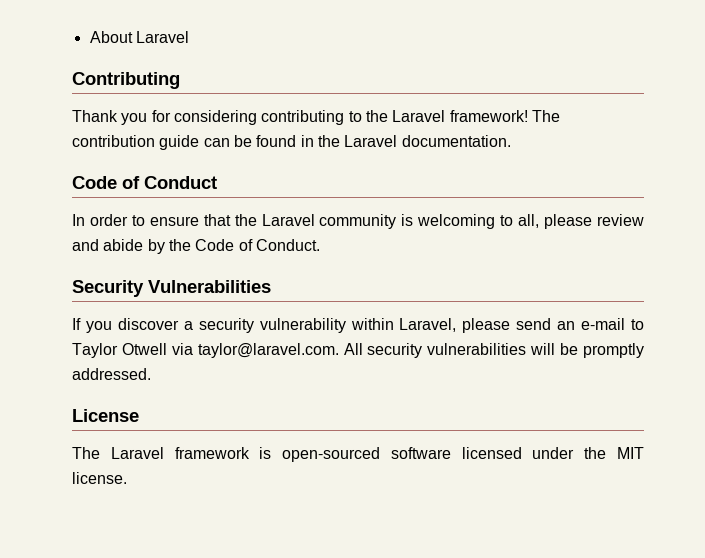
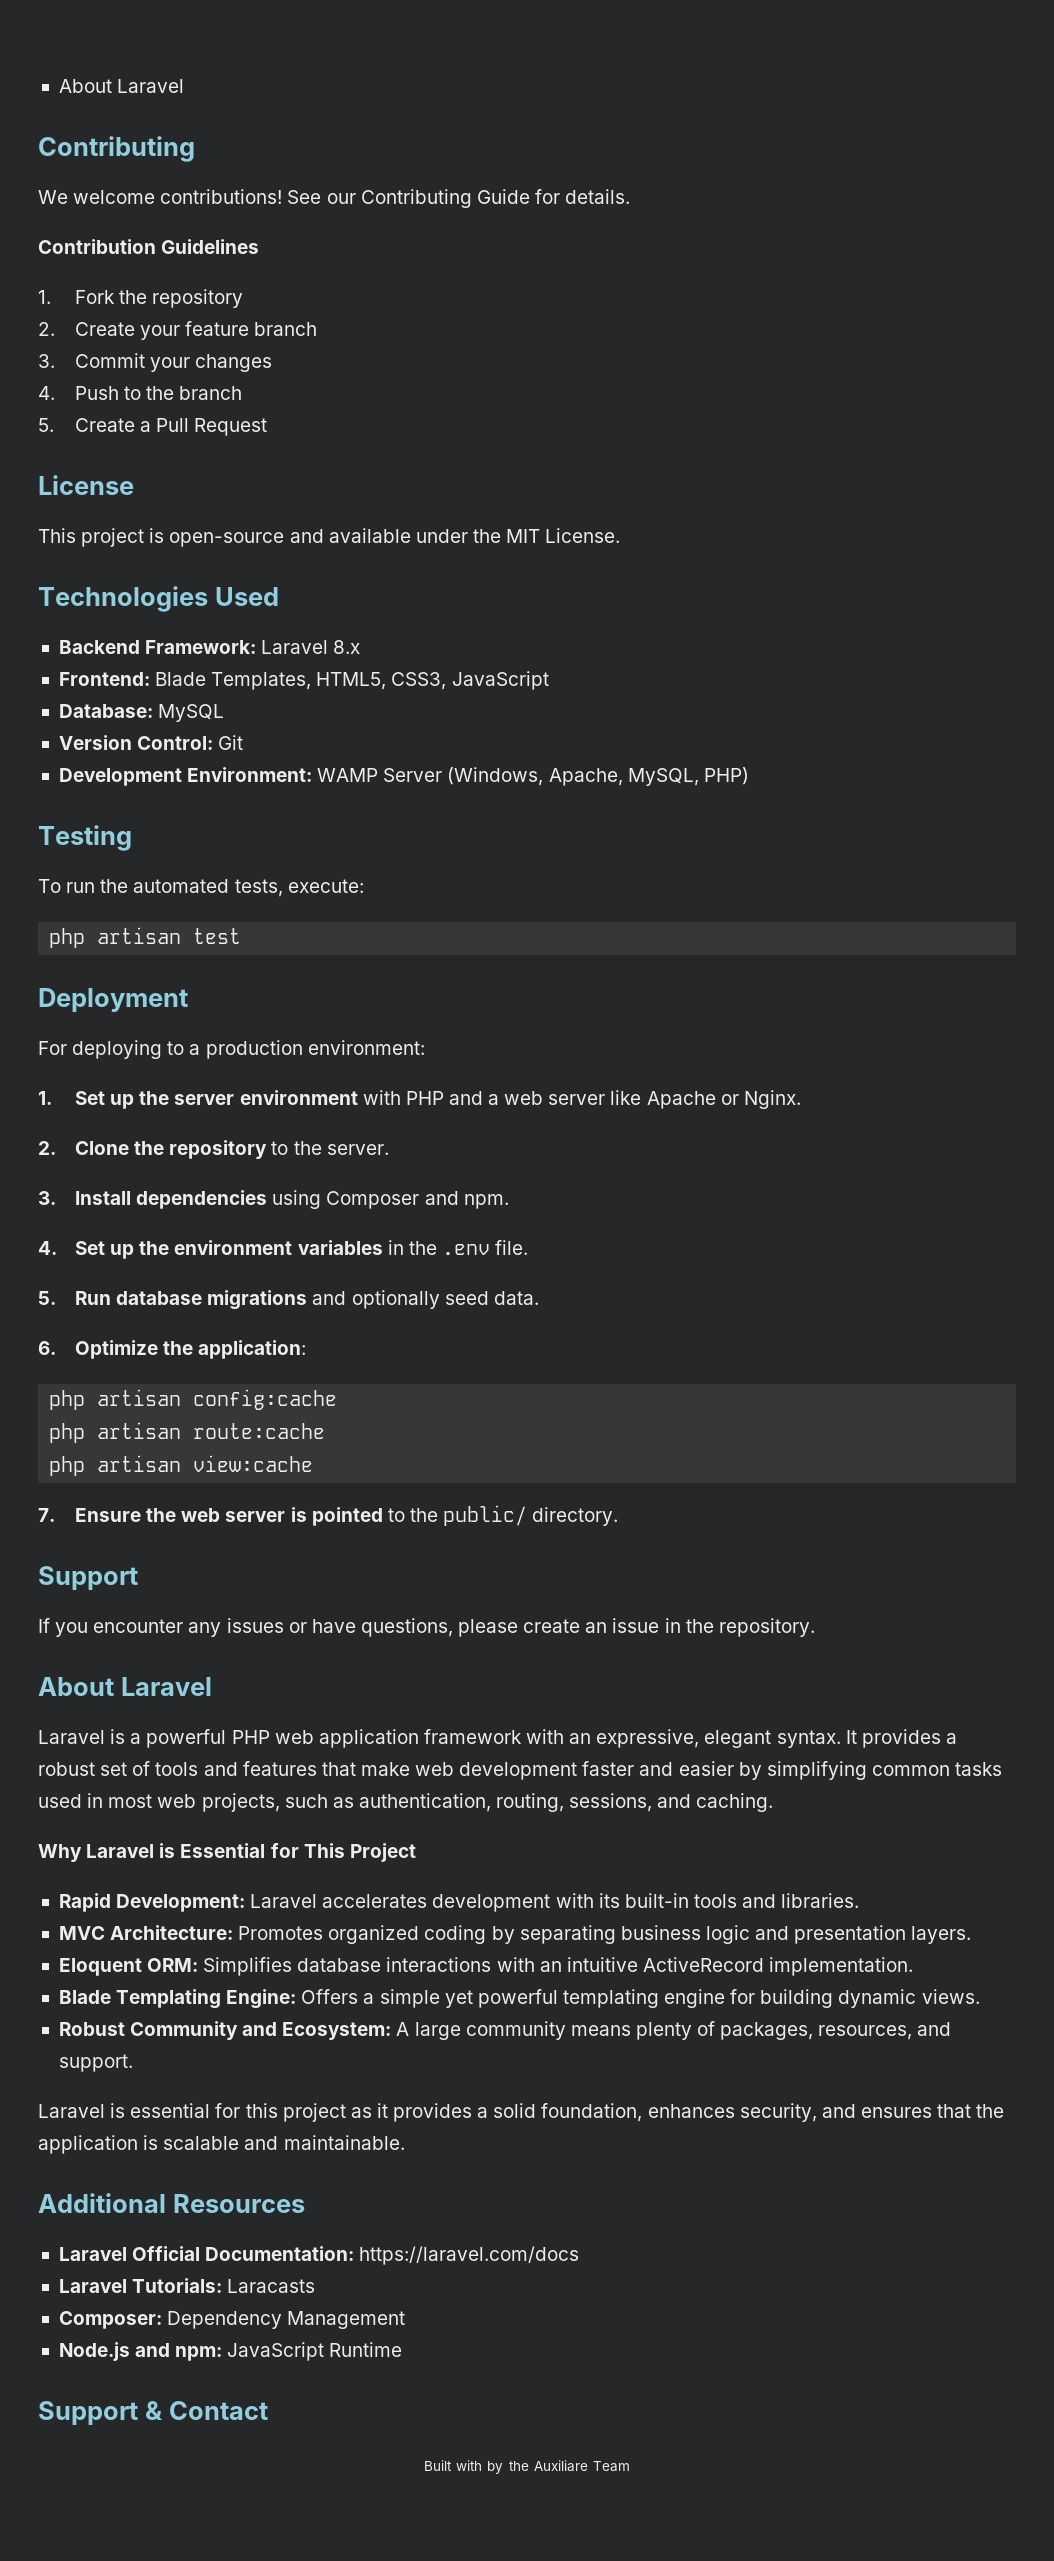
[72,110,560,125] [72,135,511,150] [72,176,217,189] [72,214,644,229] [72,239,320,254] [72,280,271,297] [72,318,645,333] [72,343,645,358] [72,368,151,380] [72,409,139,422] [72,447,644,462] [72,472,127,484] Thank you for considering contributing to the Laravel framework! The contribution guide can be found in the Laravel documentation. // Code of Conduct // In order to ensure that the Laravel community is welcoming to all, please review and abide by the Code of Conduct. // Security Vulnerabilities // If you discover a security vulnerability within Laravel, please send an e-mail to Taylor Otwell via taylor@laravel.com. All security vulnerabilities will be promptly addressed. // License // The Laravel framework is open-sourced software licensed under the MIT license. -> [38,189,631,208] [38,239,260,254] [38,289,244,308] [38,321,318,340] [38,353,273,372] [38,386,243,400] [38,418,268,436] [38,475,134,495] [38,528,621,547] [38,586,279,612] [58,640,361,654] [58,671,549,690] [58,704,225,722] [58,735,244,750] [58,767,749,786] [38,825,132,851] [38,879,364,897] [49,927,242,948] [38,988,188,1012] [38,1040,425,1059] [38,1090,801,1109] [38,1140,389,1159] [38,1190,509,1209] [38,1240,529,1259] [38,1290,539,1310] [38,1340,307,1359] [49,1389,338,1410] [49,1422,326,1443] [49,1455,314,1476] [38,1505,619,1526] [38,1566,138,1590] [38,1618,815,1637] [38,1677,212,1696] [38,1729,957,1748] [38,1761,1003,1780] [38,1793,774,1812] [38,1843,416,1862] [58,1893,860,1912] [58,1925,972,1944] [58,1957,914,1976] [58,1989,980,2009] [58,2021,952,2040] [58,2054,133,2072] [38,2103,1005,2122] [38,2135,405,2154] [38,2193,305,2213] [58,2246,580,2265] [58,2278,316,2293] [58,2311,406,2329] [58,2342,403,2361] [38,2401,268,2425] [424,2460,630,2474] We welcome contributions! See our Contributing Guide for details. // Contribution Guidelines // 1. Fork the repository // 2. Create your feature branch // 3. Commit your changes // 4. Push to the branch // 5. Create a Pull Request // License // This project is open-source and available under the MIT License. // Technologies Used // Backend Framework: Laravel 8.x // Frontend: Blade Templates, HTML5, CSS3, JavaScript // Database: MySQL // Version Control: Git // Development Environment: WAMP Server (Windows, Apache, MySQL, PHP) // Testing // To run the automated tests, execute: // php artisan test // Deployment // For deploying to a production environment: // 1. Set up the server environment with PHP and a web server like Apache or Nginx. // 2. Clone the repository to the server. // 3. Install dependencies using Composer and npm. // 4. Set up the environment variables in the .env file. // 5. Run database migrations and optionally seed data. // 6. Optimize the application: // php artisan config:cache // php artisan route:cache // php artisan view:cache // 7. Ensure the web server is pointed to the public/ directory. // Support // If you encounter any issues or have questions, please create an issue in the repository. // About Laravel // Laravel is a powerful PHP web application framework with an expressive, elegant syntax. It provides a robust set of tools and features that make web development faster and easier by simplifying common tasks used in most web projects, such as authentication, routing, sessions, and caching. // Why Laravel is Essential for This Project // Rapid Development: Laravel accelerates development with its built-in tools and libraries. // MVC Architecture: Promotes organized coding by separating business logic and presentation layers. // Eloquent ORM: Simplifies database interactions with an intuitive ActiveRecord implementation. // Blade Templating Engine: Offers a simple yet powerful templating engine for building dynamic views. // Robust Community and Ecosystem: A large community means plenty of packages, resources, and support. // Laravel is essential for this project as it provides a solid foundation, enhances security, and ensures that the application is scalable and maintainable. // Additional Resources // Laravel Official Documentation: https://laravel.com/docs // Laravel Tutorials: Laracasts // Composer: Dependency Management // Node.js and npm: JavaScript Runtime // Support & Contact // Built with by the Auxiliare Team

